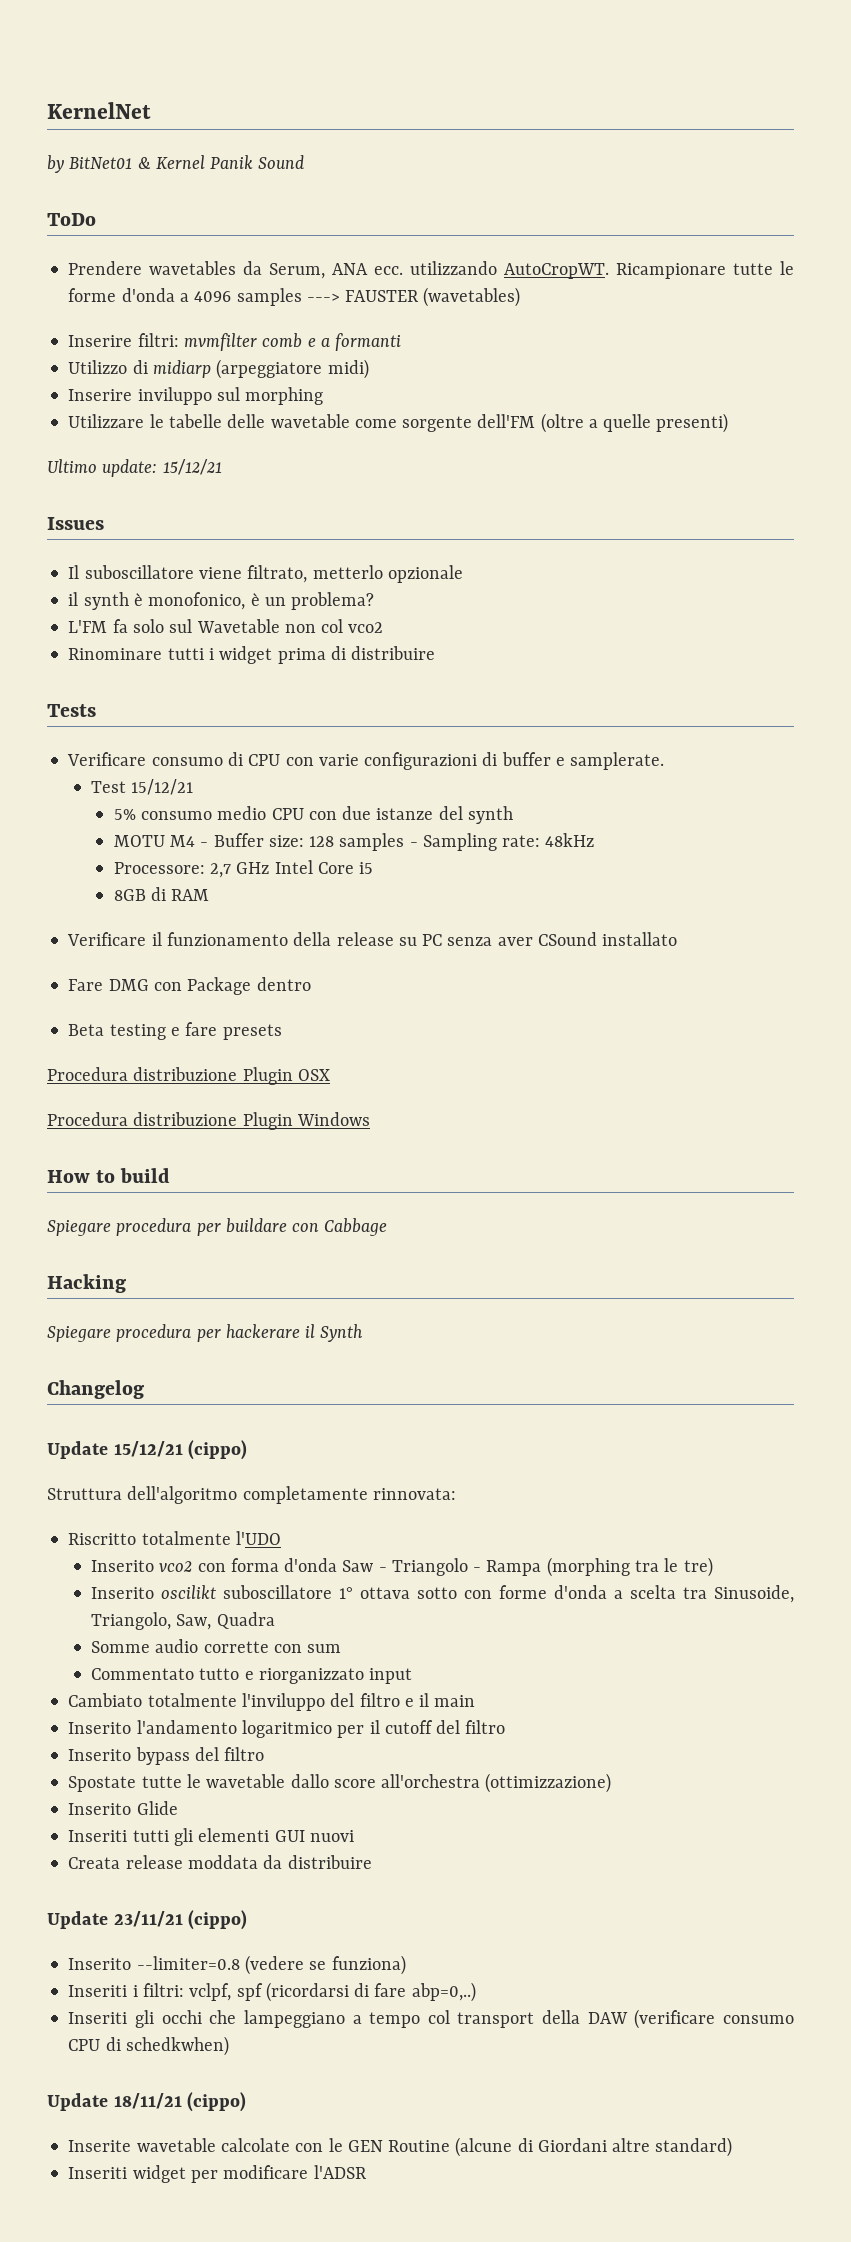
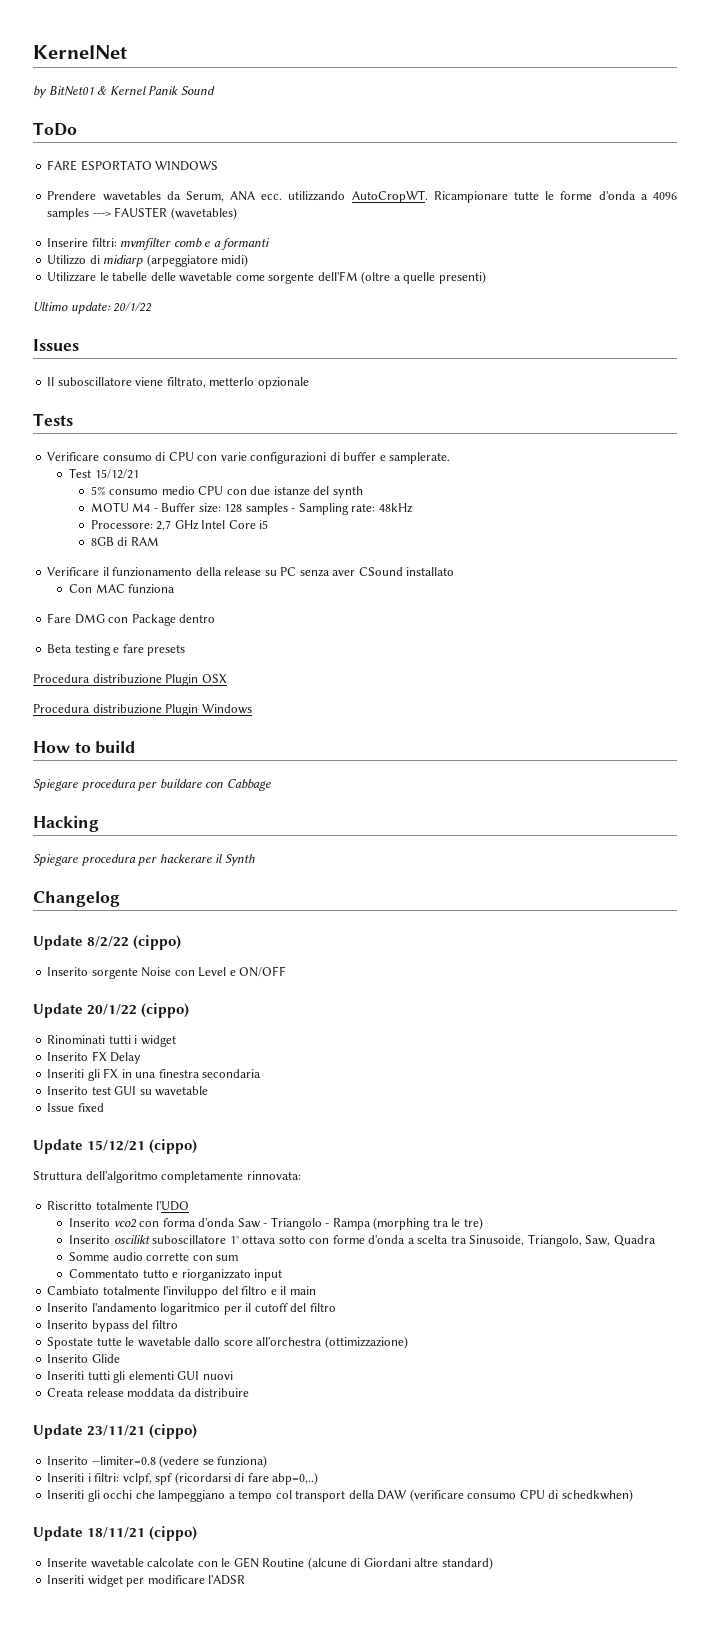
(96, 219) none -> [47,160,219,171] // FARE ESPORTATO WINDOWS
[68,387,324,405] // Inserire inviluppo sul morphing -> (249, 260) none
[162,459,222,475] 15/12/21 -> [113,302,153,312] 20/1/22
[68,592,375,610] [68,619,384,633] [68,646,436,664] // il synth è monofonico, è un problema? // L'FM fa solo sul Wavetable non col vco2 // Rinominare tutti i widget prima di distribuire -> (309, 383) none
(678, 939) none -> [69,584,176,594] // Con MAC funziona
(144, 1389) none -> [33,935,182,950] [47,966,287,979] [33,1003,190,1018] [47,1035,176,1047] [47,1051,142,1064] [47,1068,262,1081] [47,1086,209,1096] [47,1103,104,1112] // Update 8/2/22 (cippo) // Inserito sorgente Noise con Level e ON/OFF // Update 20/1/22 (cippo) // Rinominati tutti i widget // Inserito FX Delay // Inseriti gli FX in una finestra secondaria // Inserito test GUI su wavetable // Issue fixed

